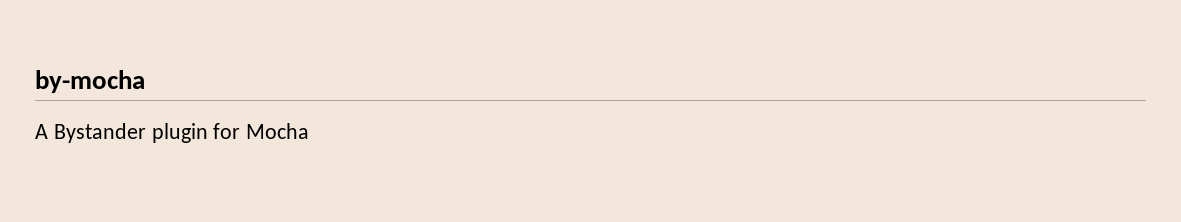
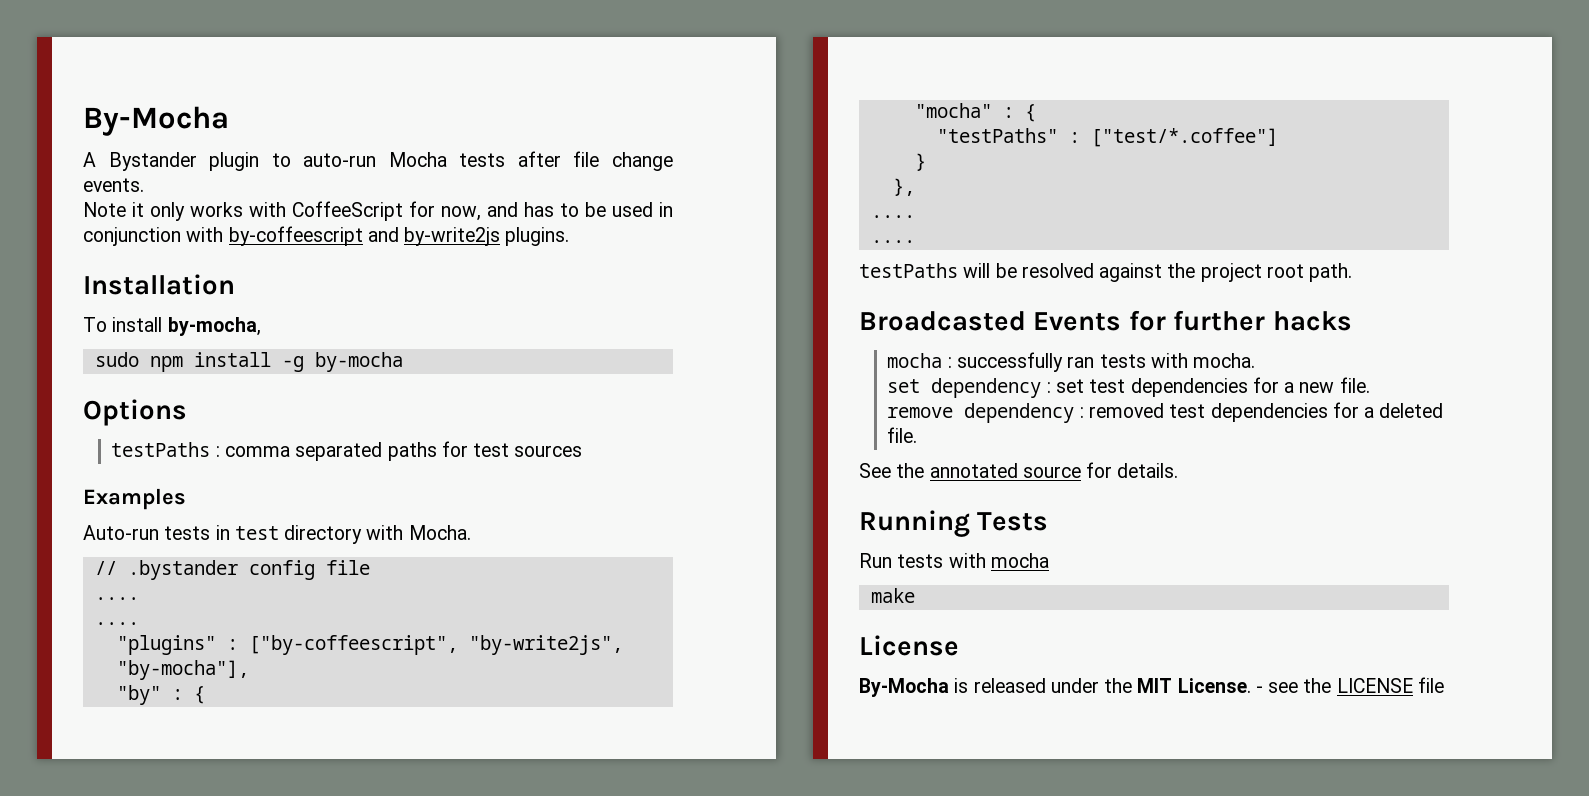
[35,70,145,93] by-mocha -> [83,106,229,136] By-Mocha
[213,123,310,139] for Mocha -> [271,151,673,171] [83,178,144,192] [83,201,673,221] [83,226,570,246] [83,274,235,295] [83,317,261,336] [94,352,403,372] [83,399,187,426] [111,441,583,461] [83,488,186,510] [83,525,471,544] [94,560,370,580] [94,597,139,600] [94,622,139,625] [116,635,623,655] [116,660,249,680] [116,685,205,705] [914,103,1036,122] [936,128,1278,147] [914,153,926,171] [892,178,915,196] [870,215,915,218] [870,240,915,243] [859,263,1353,282] [859,310,1352,331] [887,352,1256,372] [887,377,1370,398] [887,402,1444,423] [887,427,918,443] [859,462,1179,478] [859,510,1049,537] [859,553,1049,568] [870,588,915,603] [859,635,959,656] [859,677,1444,697] to auto-run Mocha tests after file change events. // Note it only works with CoffeeScript for now, and has to be used in conjunction with by-coffeescript and by-write2js plugins. // Installation // To install by-mocha, // sudo npm install -g by-mocha // Options // testPaths : comma separated paths for test sources // Examples // Auto-run tests in test directory with Mocha. // // .bystander config file // .... // .... // "plugins" : ["by-coffeescript", "by-write2js", "by-mocha"], // "by" : { // "mocha" : { // "testPaths" : ["test/*.coffee"] // } // }, // .... // .... // testPaths will be resolved against the project root path. // Broadcasted Events for further hacks // mocha : successfully ran tests with mocha. // set dependency : set test dependencies for a new file. // remove dependency : removed test dependencies for a deleted file. // See the annotated source for details. // Running Tests // Run tests with mocha // make // License // By-Mocha is released under the MIT License. - see the LICENSE file

